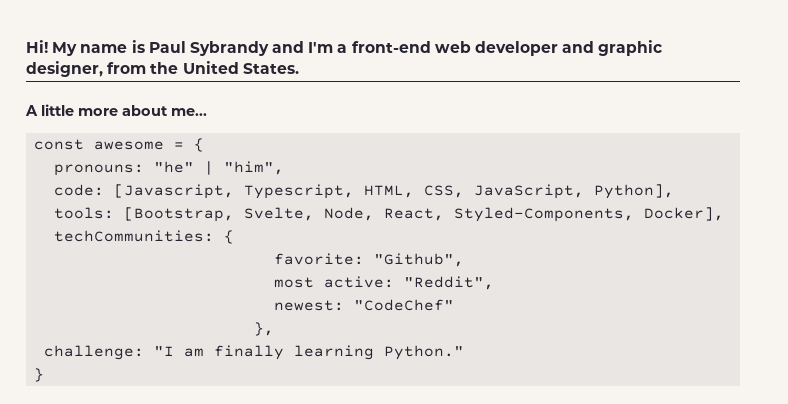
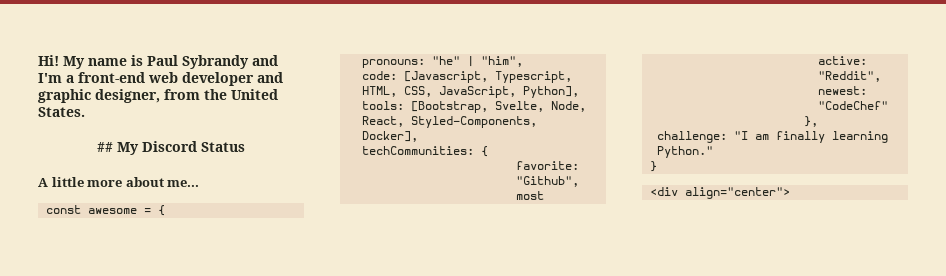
(299, 68) none -> [97,141,245,155] // ## My Discord Status
(45, 375) none -> [649,187,790,199] // <div align="center">

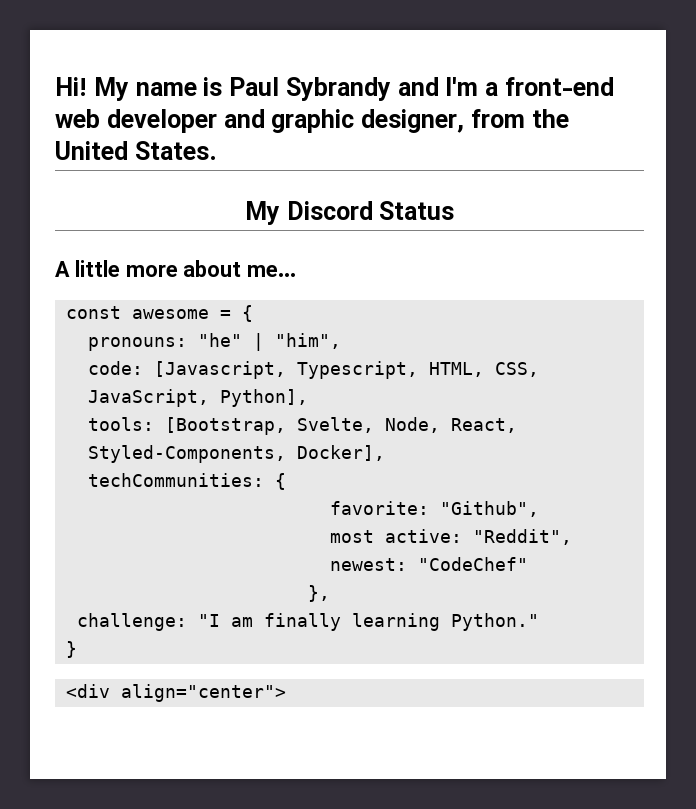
[97,142,113,152] ## -> (217, 150) none

